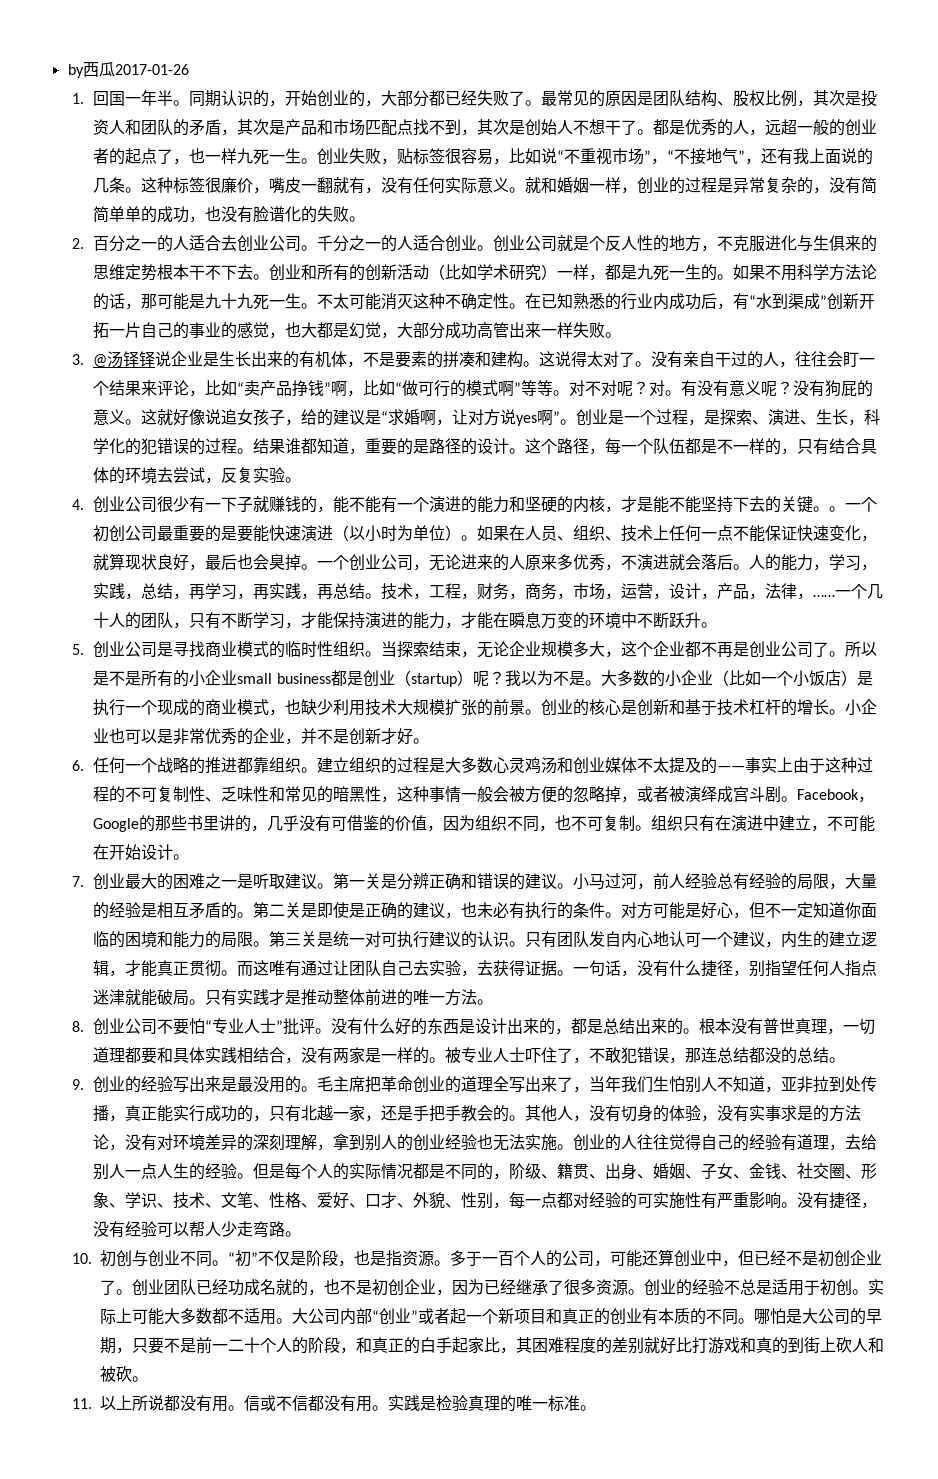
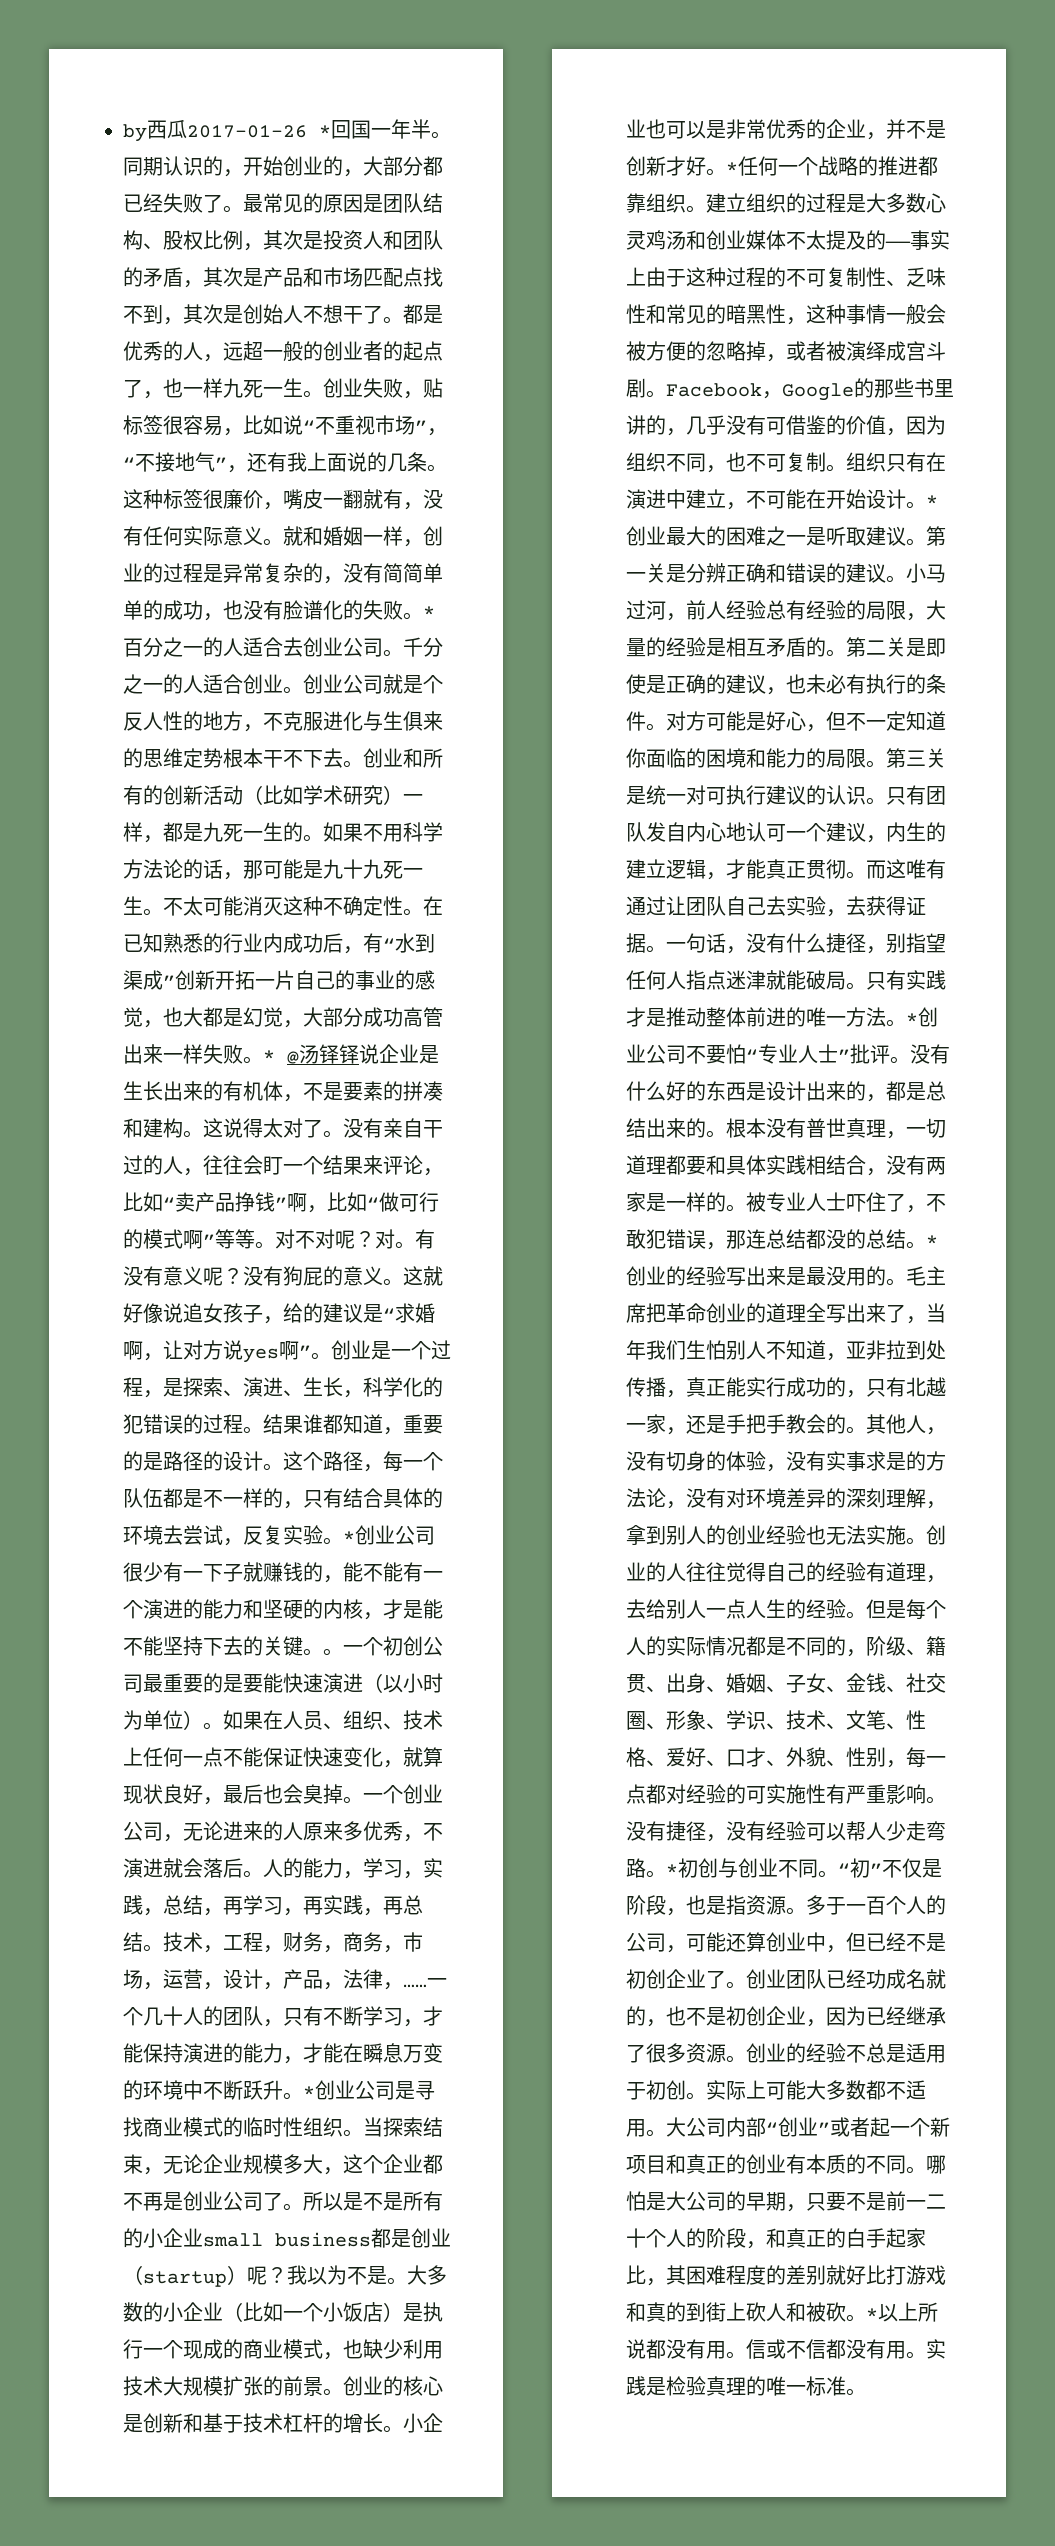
[71,93,84,104] // 1. -> [319,125,331,137] *
[71,238,84,249] // 2. -> [423,606,435,618] *
[71,354,84,365] // 3. -> [263,1050,275,1062] *
[71,499,84,510] // 4. -> [343,1531,355,1543] *
[71,644,84,655] // 5. -> [303,2086,315,2098] *
[71,760,84,771] // 6. -> [726,162,738,174] *
[71,876,84,887] // 7. -> [926,495,938,507] *
[71,1021,84,1032] // 8. -> [906,1013,918,1025] *
[71,1079,84,1090] // 9. -> [926,1235,938,1247] *
[71,1253,92,1264] // 10. -> [666,1864,678,1876] *
[71,1398,92,1409] // 11. -> [866,2308,878,2320] *

